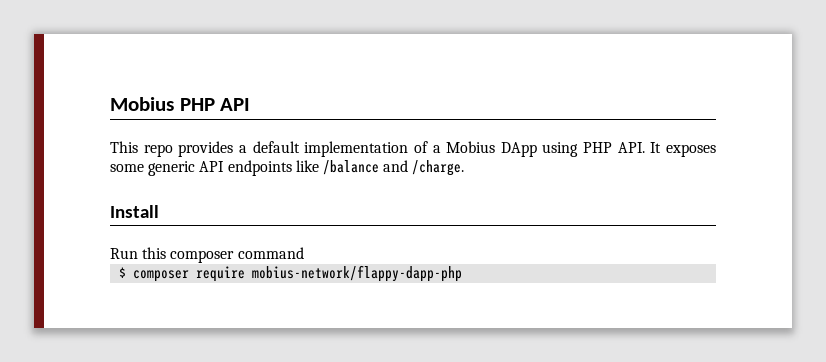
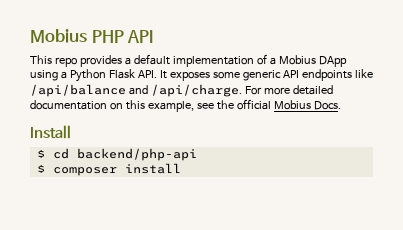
[583,142,613,153] PHP -> [60,69,135,82] a Python Flask
[322,160,465,176] [110,205,159,218] [110,247,304,263] /balance and /charge. // Install // Run this composer command -> [30,84,333,97] [30,99,341,112] [30,125,71,139] [36,148,197,161] /api/balance and /api/charge. For more detailed documentation on this example, see the official Mobius Docs. // Install // $ cd backend/php-api
[196,265,463,282] require mobius-network/flappy-dapp-php -> [124,163,181,174] install

